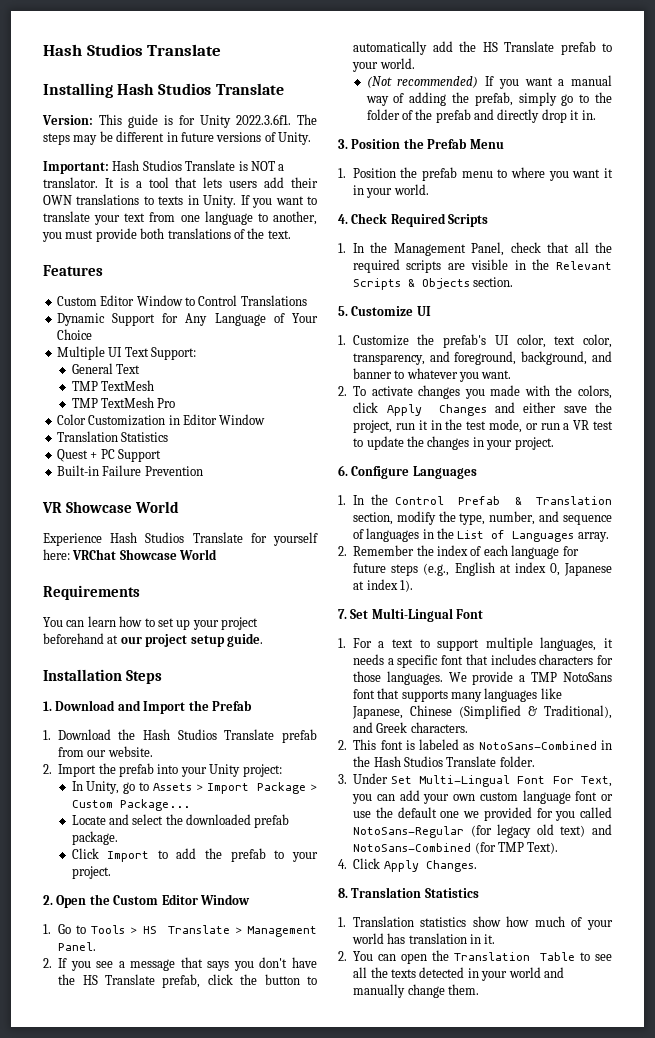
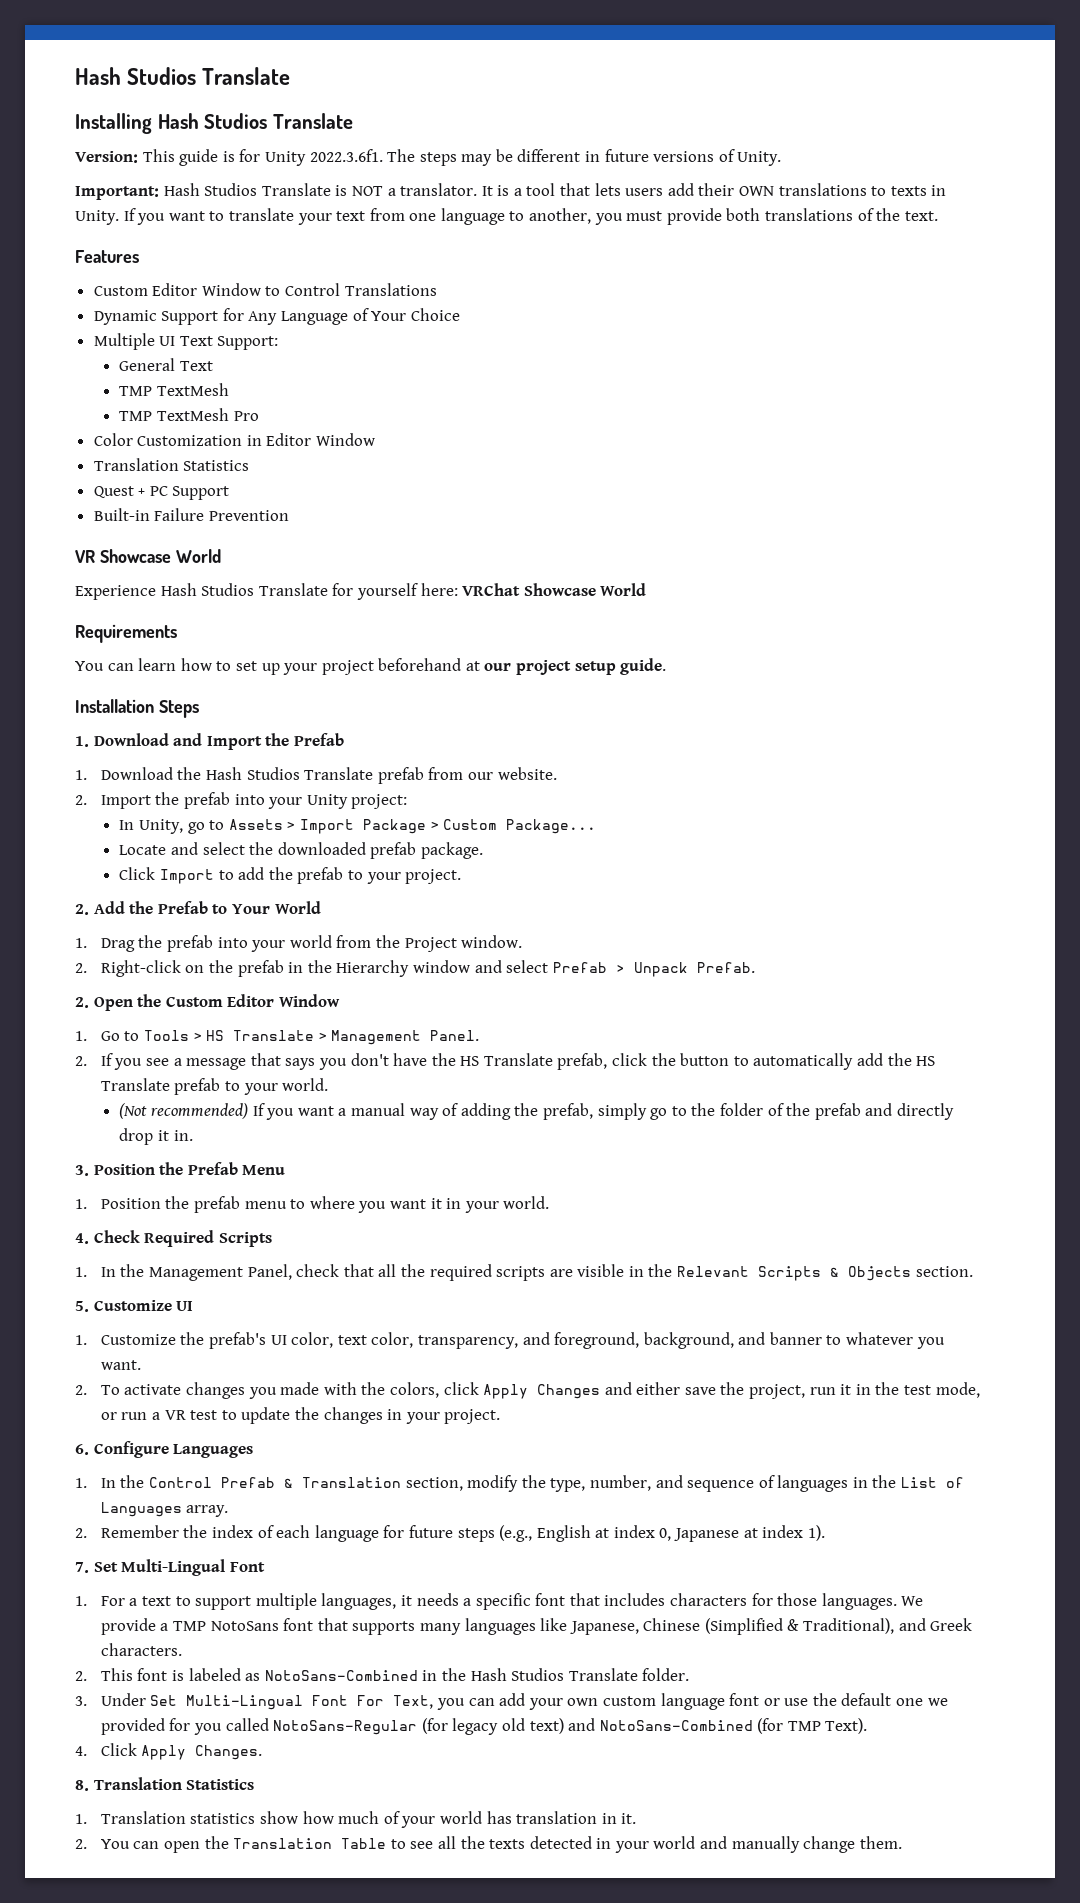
(111, 872) none -> [75,901,321,915] [75,935,523,952] [75,960,755,977] // 2. Add the Prefab to Your World // 1. Drag the prefab into your world from the Project window. // 2. Right-click on the prefab in the Hierarchy window and select Prefab > Unpack Prefab.

